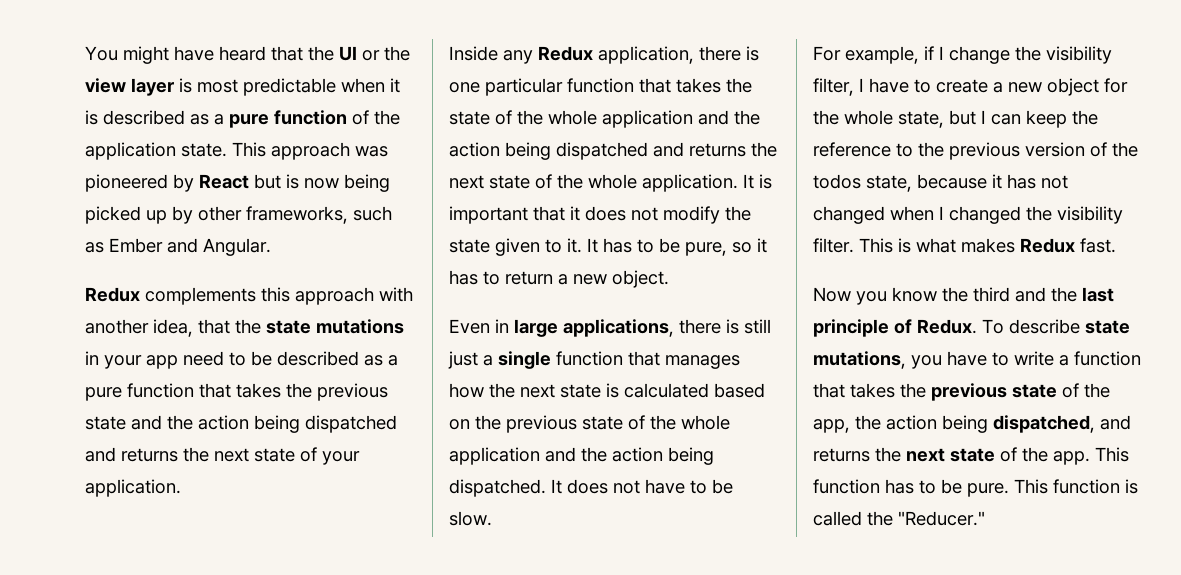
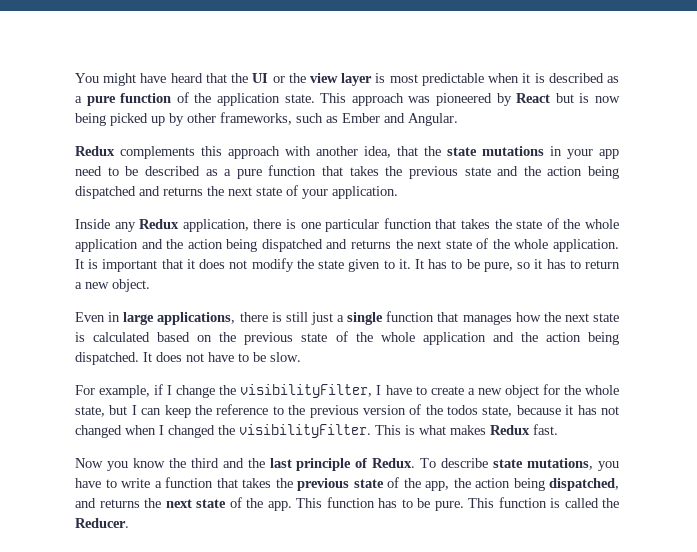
[1046,46,1112,64] [813,78,854,96] visibility filter, -> [240,384,373,398] visibilityFilter,
[1057,206,1123,224] [813,238,854,253] visibility filter. -> [239,424,371,438] visibilityFilter.
[898,511,985,526] "Reducer." -> [75,518,129,528] Reducer.

